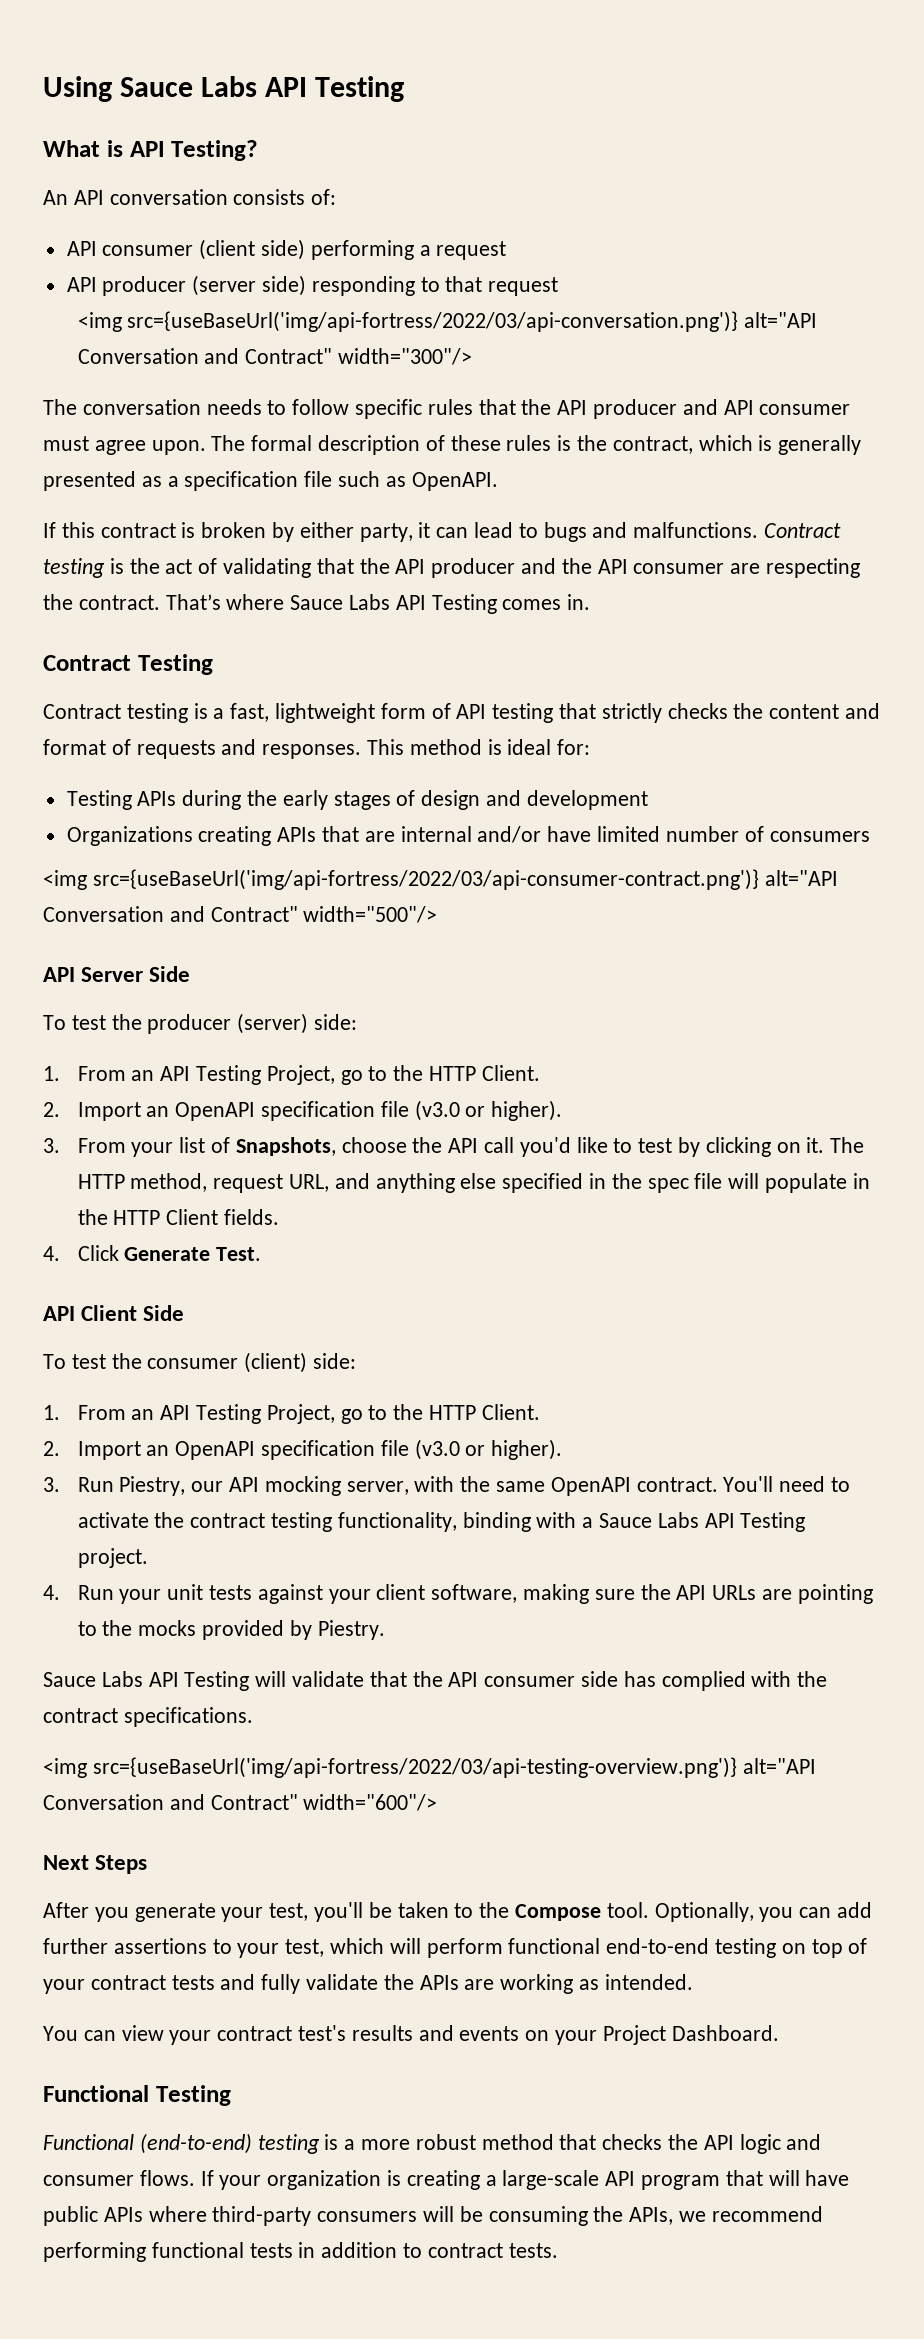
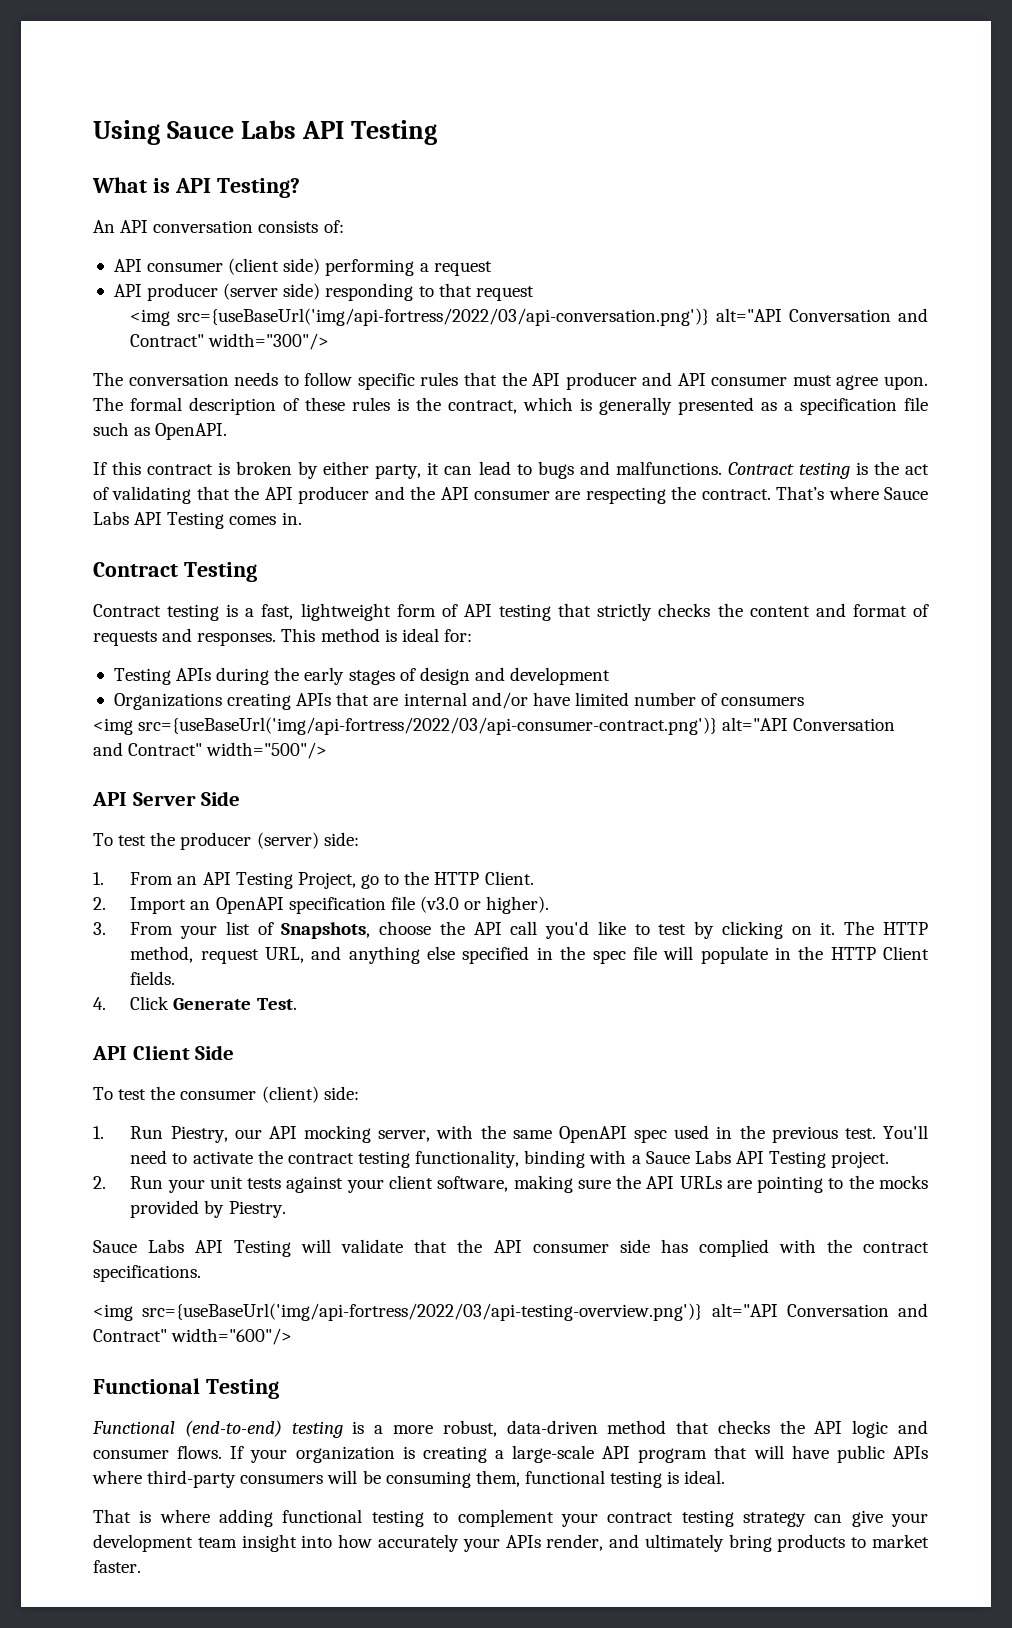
[77,1404,540,1424] [43,1439,563,1460] [43,1477,60,1492] From an API Testing Project, go to the HTTP Client. // 2. Import an OpenAPI specification file (v3.0 or higher). // 3. -> (104, 1132) none
[636,1477,718,1492] contract. -> [634,1125,876,1143] spec used in the previous test.
[43,1585,60,1600] 4. -> [93,1176,106,1189] 2.
[43,1855,148,1874] [43,1902,873,1922] [43,1938,868,1958] [43,1974,693,1994] [43,2025,779,2045] // Next Steps // After you generate your test, you'll be taken to the Compose tool. Optionally, you can add further assertions to your test, which will perform functional end-to-end testing on top of your contract tests and fully validate the APIs are working as intended. // You can view your contract test's results and events on your Project Dashboard. -> (293, 1336) none
[415,2134,476,2150] robust -> [442,1420,598,1437] robust, data-driven
[593,2206,823,2225] [43,2242,558,2262] the APIs, we recommend performing functional tests in addition to contract tests. -> [475,1470,726,1488] [93,1509,929,1527] [93,1534,930,1552] [93,1560,141,1573] them, functional testing is ideal. // That is where adding functional testing to complement your contract testing strategy can give your development team insight into how accurately your APIs render, and ultimately bring products to market faster.

